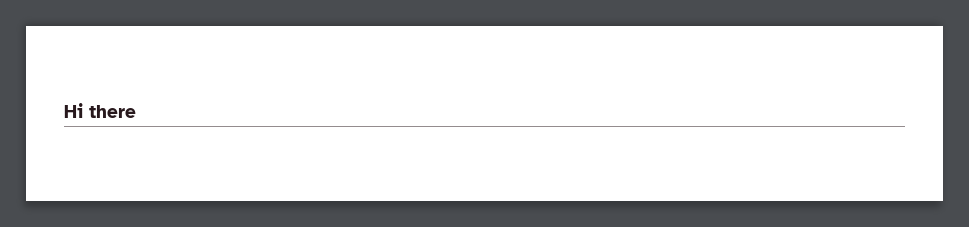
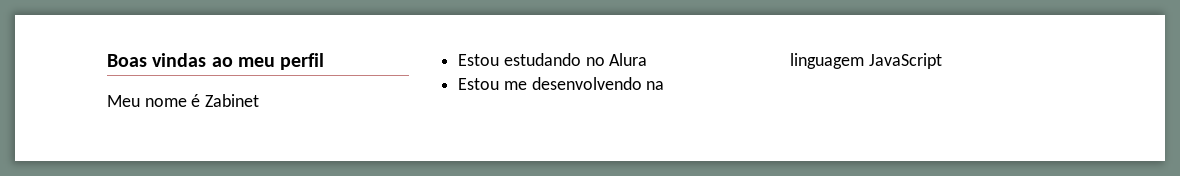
[64,103,136,118] Hi there -> [107,53,325,70] [107,94,260,107] [458,53,648,66] [458,77,665,90] [790,53,942,69] Boas vindas ao meu perfil // Meu nome é Zabinet // Estou estudando no Alura // Estou me desenvolvendo na linguagem JavaScript

